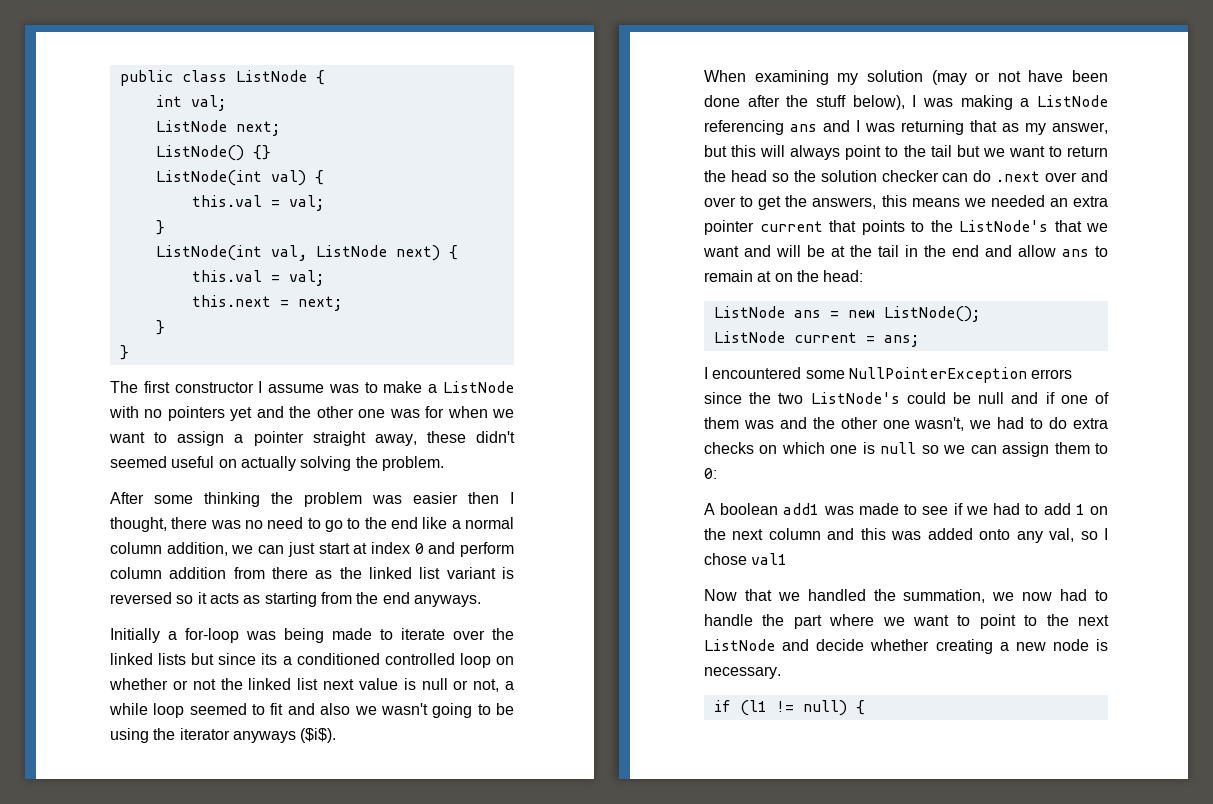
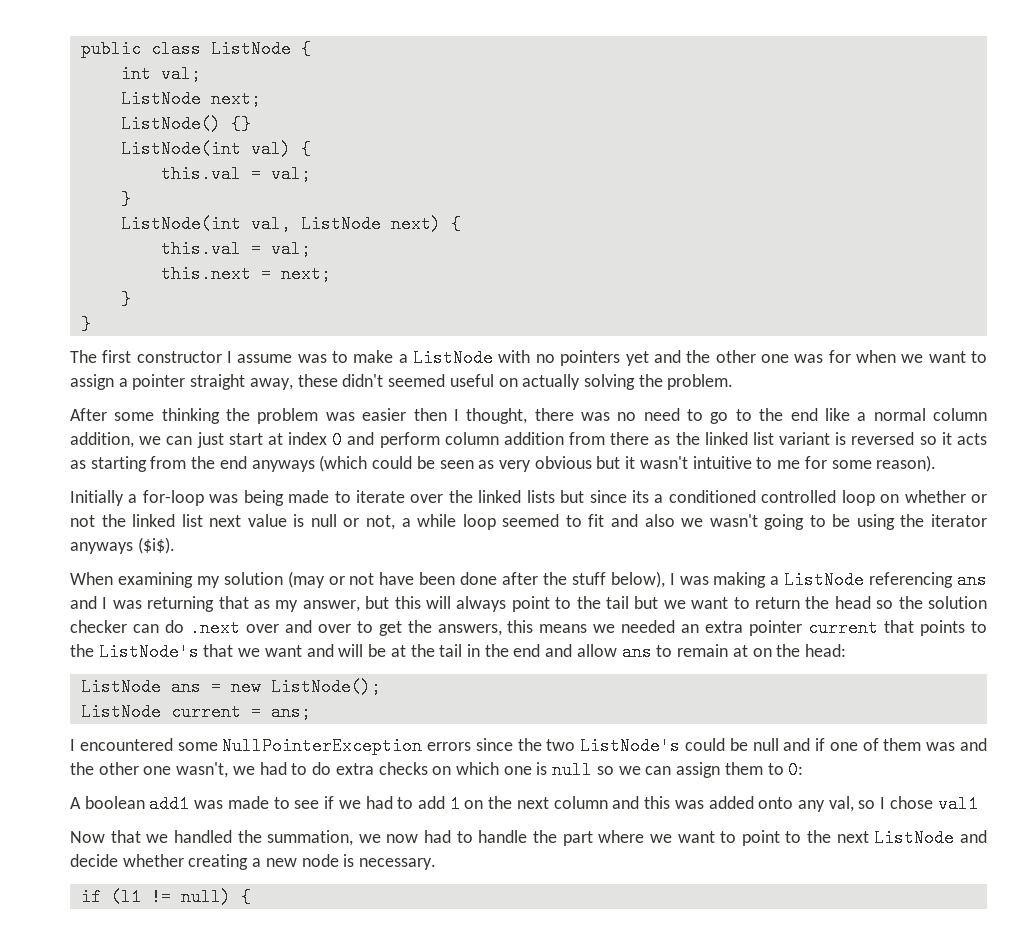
[413,595,481,607] anyways. -> [251,455,937,472] anyways (which could be seen as very obvious but it wasn't intuitive to me for some reason).

